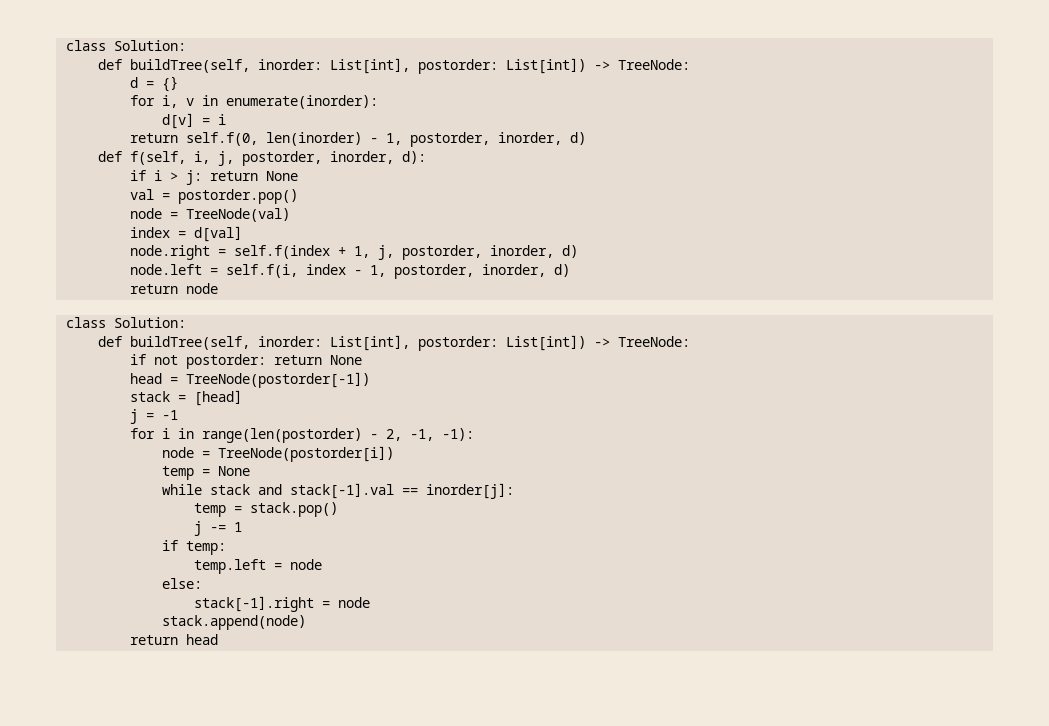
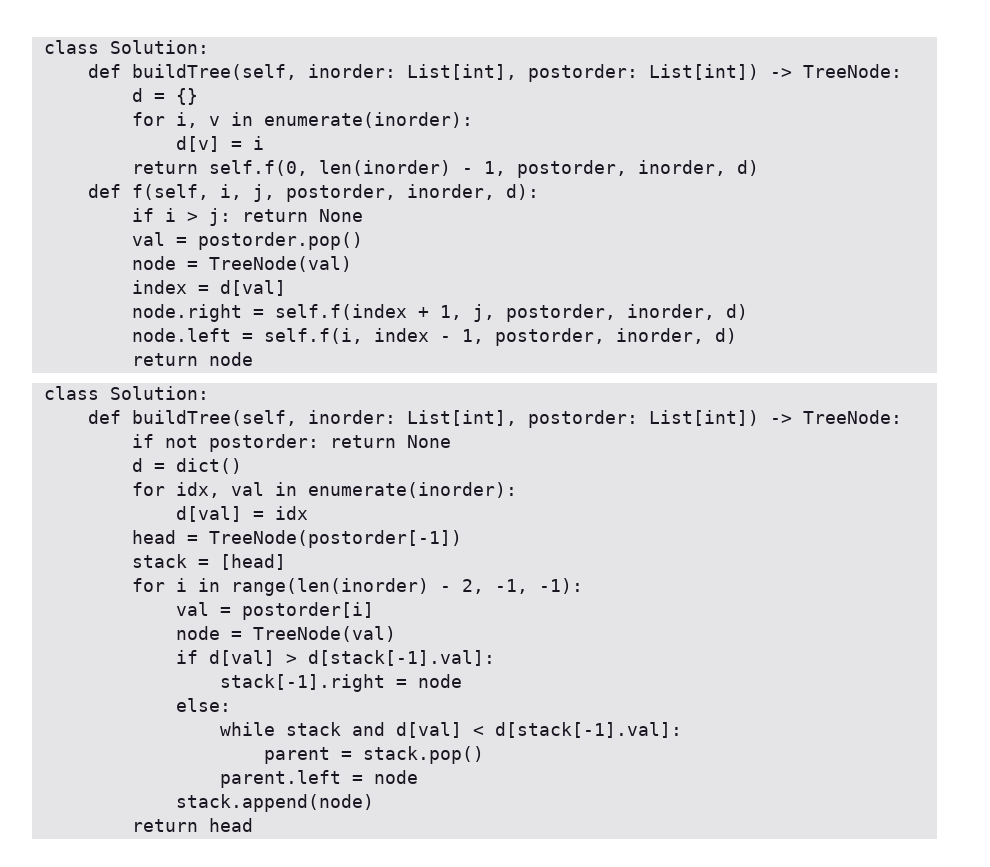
(362, 360) none -> [132,458,242,474] [132,482,517,498] [176,506,308,522] // d = dict() // for idx, val in enumerate(inorder): // d[val] = idx
[129,409,178,424] // j = -1 -> (286, 562) none
[201,428,362,443] range(len(postorder) -> [231,578,429,596] range(len(inorder)
[161,446,394,462] [161,466,250,480] [161,483,514,499] [193,502,338,517] [193,521,242,536] [161,540,226,555] [193,559,322,574] [161,578,202,589] [193,596,314,612] // node = TreeNode(postorder[i]) // temp = None // while stack and stack[-1].val == inorder[j]: // temp = stack.pop() // j -= 1 // if temp: // temp.left = node // else: // stack[-1].right -> [176,602,374,620] [176,626,396,642] [176,650,495,666] [220,674,462,692] [176,698,231,712] [220,722,682,738] [264,746,484,764] [220,770,341,788] // val = postorder[i] // node = TreeNode(val) // if d[val] > d[stack[-1].val]: // stack[-1].right = node // else: // while stack and d[val] < d[stack[-1].val]: // parent = stack.pop() // parent.left

